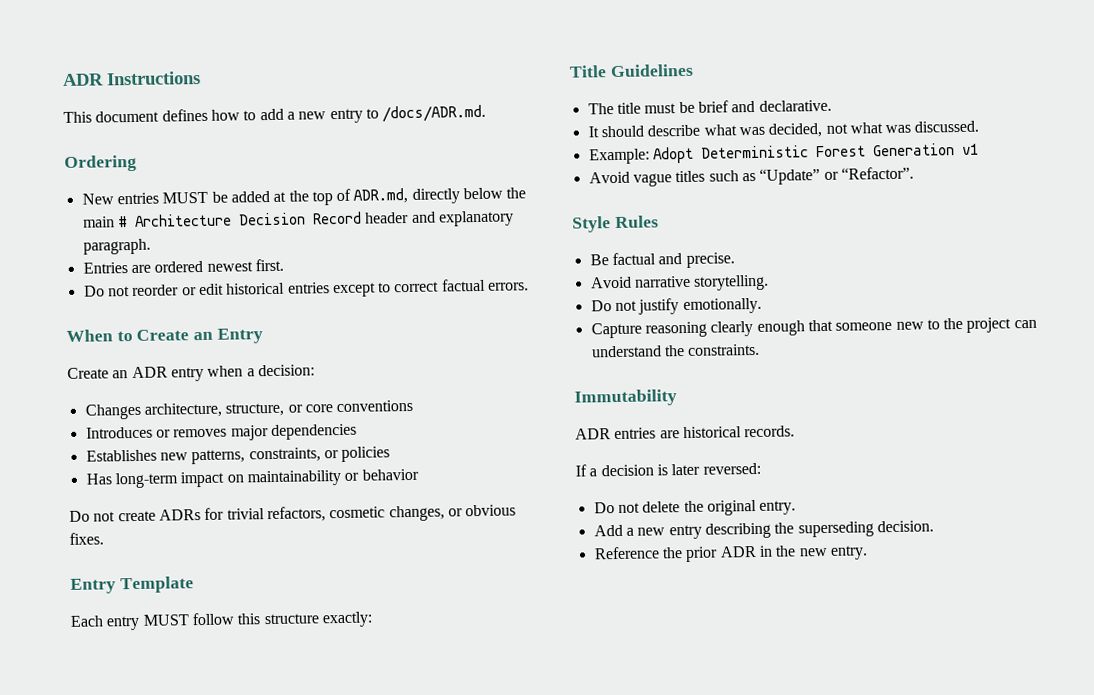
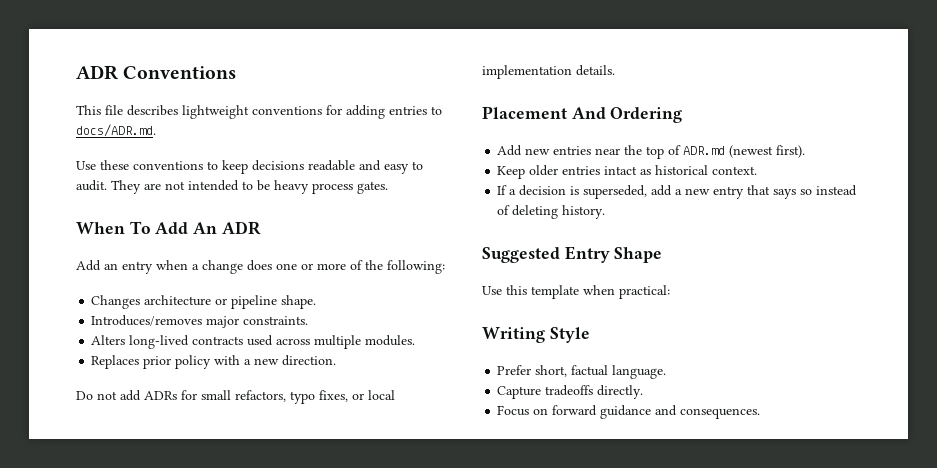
[62,70,201,86] ADR Instructions -> [76,65,237,80] ADR Conventions
[95,104,487,124] [64,154,137,172] [81,187,527,206] [82,210,514,228] [82,238,151,255] [82,258,284,274] [83,278,530,298] [66,328,263,344] [67,364,315,382] [84,399,414,420] [85,423,357,441] [85,446,391,465] [85,468,419,489] [69,504,517,523] [69,532,104,545] [70,576,194,594] [70,611,373,631] [569,63,694,78] [587,99,832,115] [587,120,980,138] [588,143,979,165] [588,166,914,187] [572,215,659,233] [589,252,735,268] [589,274,770,291] [590,297,762,315] [590,317,1037,339] [590,343,761,358] [574,389,677,407] [575,425,796,440] [575,462,761,477] [593,499,797,516] [593,520,934,540] [593,545,868,563] document defines how to add a new entry to /docs/ADR.md. // Ordering // New entries MUST be added at the top of ADR.md, directly below the main # Architecture Decision Record header and explanatory paragraph. // Entries are ordered newest first. // Do not reorder or edit historical entries except to correct factual errors. // When to Create an Entry // Create an ADR entry when a decision: // Changes architecture, structure, or core conventions // Introduces or removes major dependencies // Establishes new patterns, constraints, or policies // Has long-term impact on maintainability or behavior // Do not create ADRs for trivial refactors, cosmetic changes, or obvious fixes. // Entry Template // Each entry MUST follow this structure exactly: // Title Guidelines // The title must be brief and declarative. // It should describe what was decided, not what was discussed. // Example: Adopt Deterministic Forest Generation v1 // Avoid vague titles such as “Update” or “Refactor”. // Style Rules // Be factual and precise. // Avoid narrative storytelling. // Do not justify emotionally. // Capture reasoning clearly enough that someone new to the project can understand the constraints. // Immutability // ADR entries are historical records. // If a decision is later reversed: // Do not delete the original entry. // Add a new entry describing the superseding decision. // Reference the prior ADR in the new entry. -> [105,105,442,119] [76,124,156,137] [76,160,423,174] [76,180,388,194] [76,221,261,235] [76,260,445,274] [91,295,317,309] [91,315,309,328] [91,335,416,349] [91,355,337,369] [76,390,395,404] [482,65,615,79] [482,106,683,123] [497,145,806,159] [497,165,758,179] [497,185,858,199] [497,205,606,219] [482,246,663,263] [482,285,670,299] [482,327,590,343] [497,365,667,379] [497,385,644,399] [497,405,761,419] file describes lightweight conventions for adding entries to docs/ADR.md. // Use these conventions to keep decisions readable and easy to audit. They are not intended to be heavy process gates. // When To Add An ADR // Add an entry when a change does one or more of the following: // Changes architecture or pipeline shape. // Introduces/removes major constraints. // Alters long-lived contracts used across multiple modules. // Replaces prior policy with a new direction. // Do not add ADRs for small refactors, typo fixes, or local implementation details. // Placement And Ordering // Add new entries near the top of ADR.md (newest first). // Keep older entries intact as historical context. // If a decision is superseded, add a new entry that says so instead of deleting history. // Suggested Entry Shape // Use this template when practical: // Writing Style // Prefer short, factual language. // Capture tradeoffs directly. // Focus on forward guidance and consequences.

